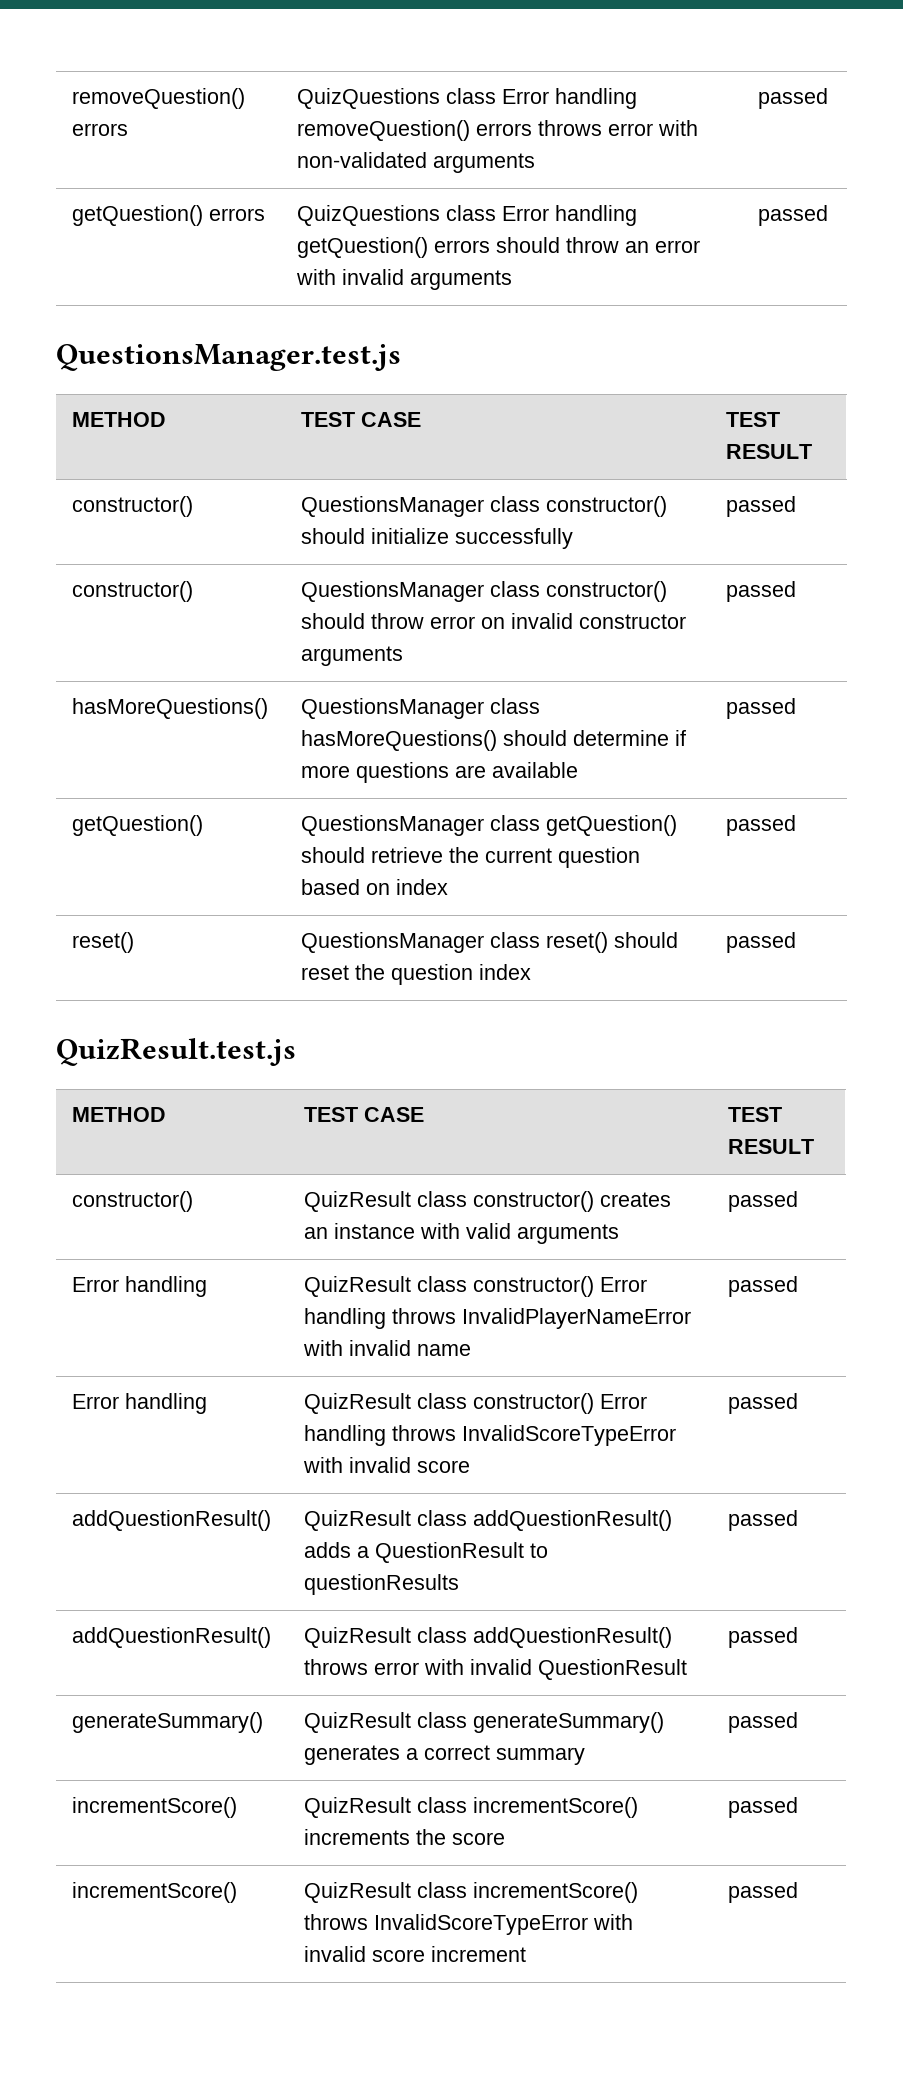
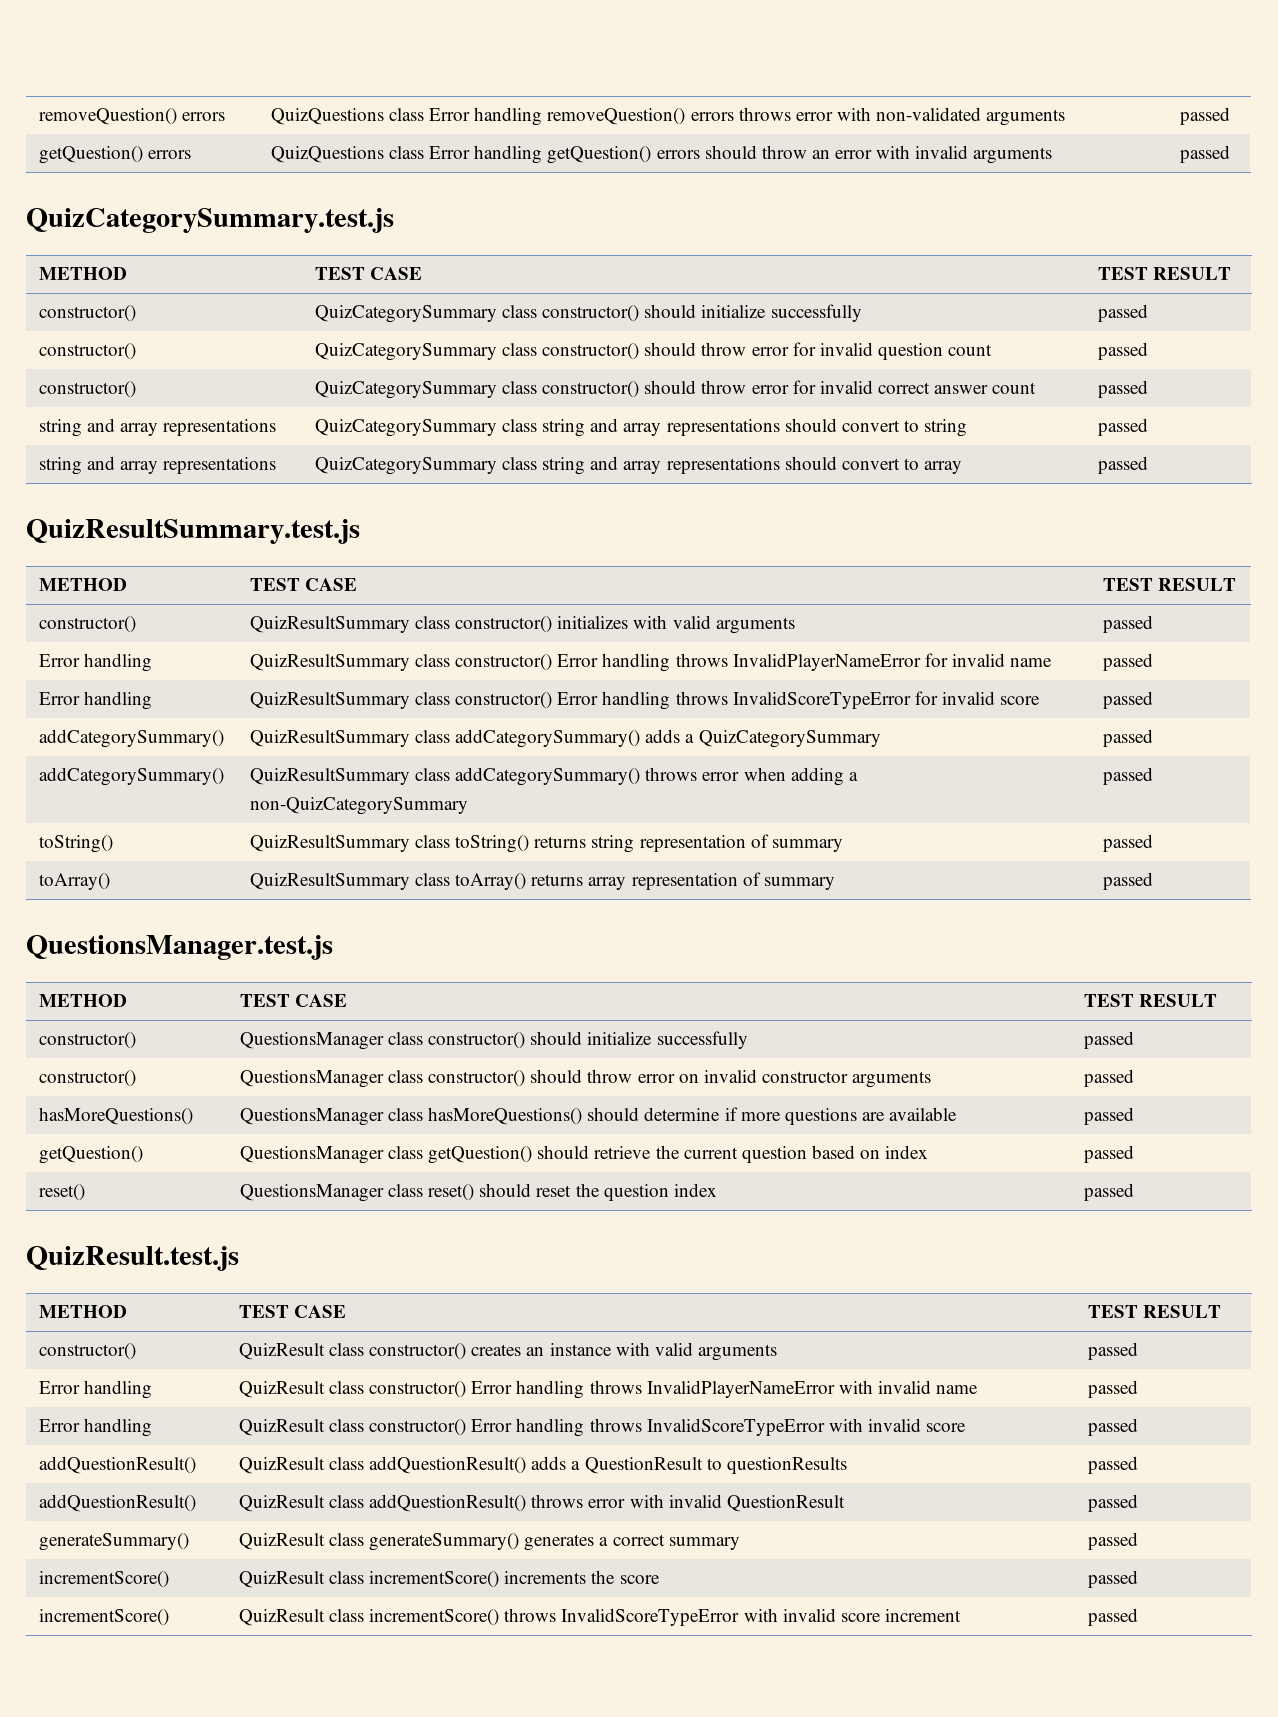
(829, 215) none -> [26,208,394,233] [38,267,127,280] [314,267,423,280] [1097,267,1232,280] [38,305,136,322] [314,304,862,323] [1097,304,1148,322] [38,343,136,360] [314,342,993,361] [1097,342,1148,360] [38,381,136,398] [314,380,1037,399] [1097,380,1148,398] [38,418,277,437] [314,418,968,437] [1097,418,1148,436] [38,456,277,475] [314,456,963,475] [1097,456,1148,474] [26,519,360,544] [38,578,127,591] [249,578,358,591] [1102,578,1237,591] [38,616,136,633] [249,615,795,634] [1102,615,1153,633] [38,653,153,672] [249,653,1053,672] [1102,653,1153,671] [38,691,153,710] [249,691,1041,710] [1102,691,1153,709] [38,729,224,748] [249,729,881,748] [1102,729,1153,747] [38,767,224,786] [249,767,858,786] [249,797,468,815] [1102,767,1153,785] [38,835,113,853] [249,834,843,853] [1102,834,1153,852] [38,873,110,890] [249,872,835,890] [1102,872,1153,890] // QuizCategorySummary.test.js // METHOD | TEST CASE | TEST RESULT // constructor() | QuizCategorySummary class constructor() should initialize successfully | passed // constructor() | QuizCategorySummary class constructor() should throw error for invalid question count | passed // constructor() | QuizCategorySummary class constructor() should throw error for invalid correct answer count | passed // string and array representations | QuizCategorySummary class string and array representations should convert to string | passed // string and array representations | QuizCategorySummary class string and array representations should convert to array | passed // QuizResultSummary.test.js // METHOD | TEST CASE | TEST RESULT // constructor() | QuizResultSummary class constructor() initializes with valid arguments | passed // Error handling | QuizResultSummary class constructor() Error handling throws InvalidPlayerNameError for invalid name | passed // Error handling | QuizResultSummary class constructor() Error handling throws InvalidScoreTypeError for invalid score | passed // addCategorySummary() | QuizResultSummary class addCategorySummary() adds a QuizCategorySummary | passed // addCategorySummary() | QuizResultSummary class addCategorySummary() throws error when adding a non-QuizCategorySummary | passed // toString() | QuizResultSummary class toString() returns string representation of summary | passed // toArray() | QuizResultSummary class toArray() returns array representation of summary | passed

